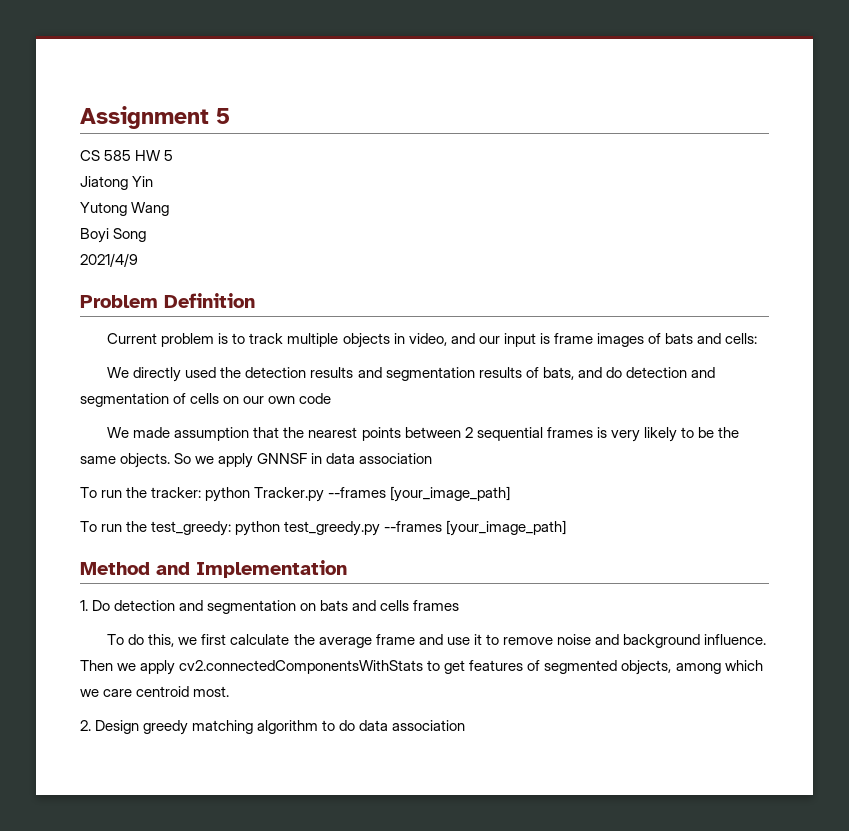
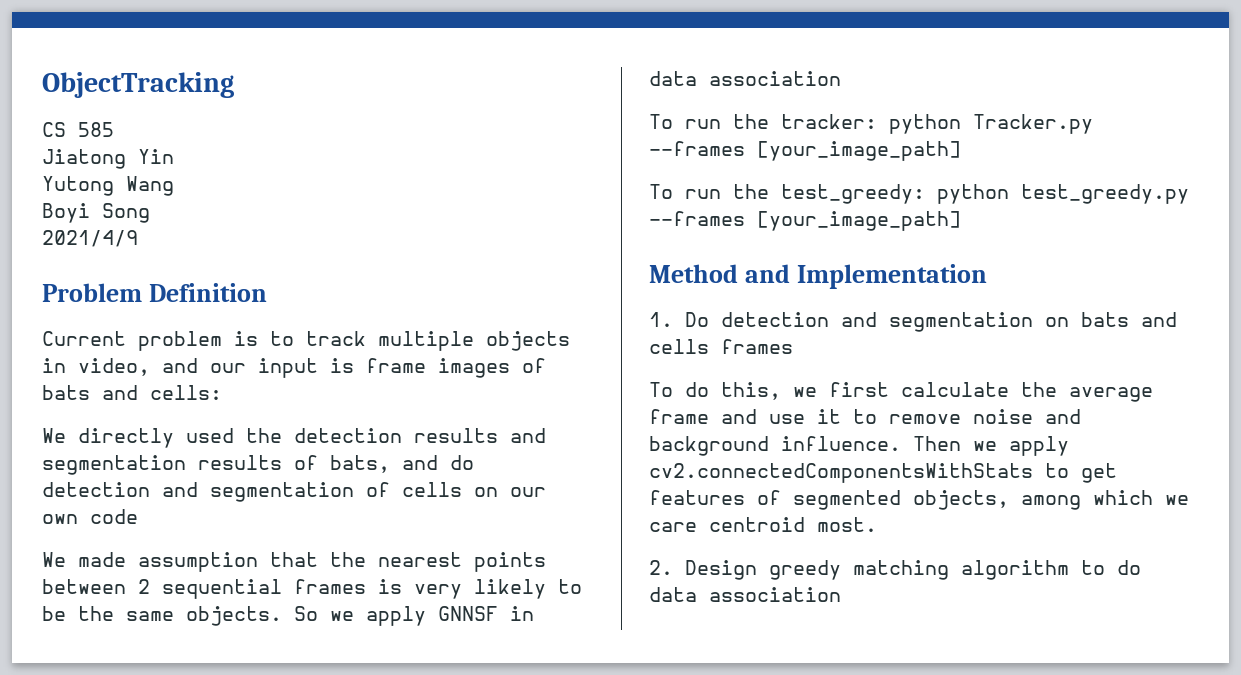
[80,106,230,129] Assignment 5 -> [42,72,234,98] ObjectTracking
[135,150,174,161] HW 5 -> (114, 129) none

